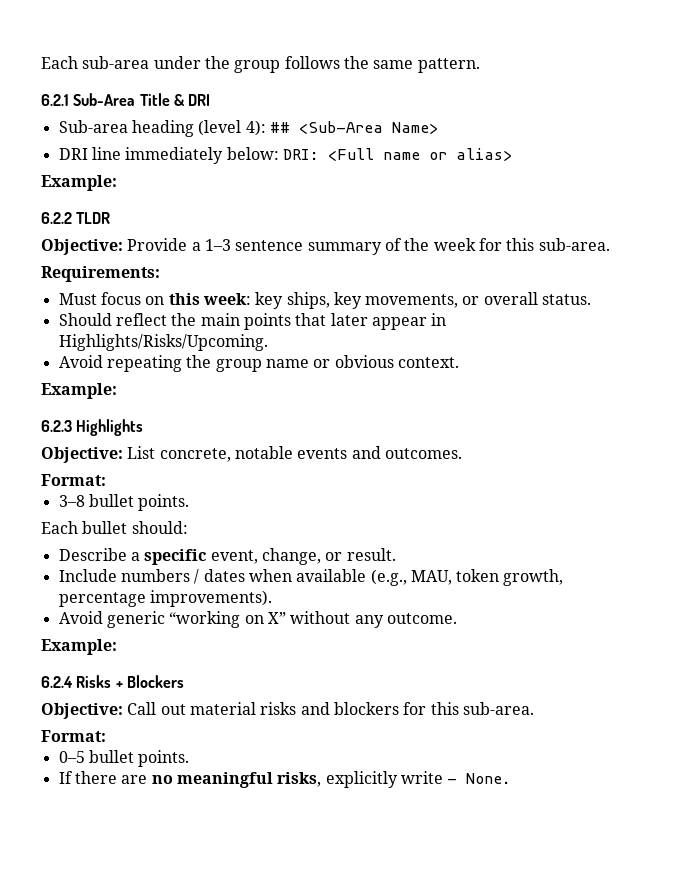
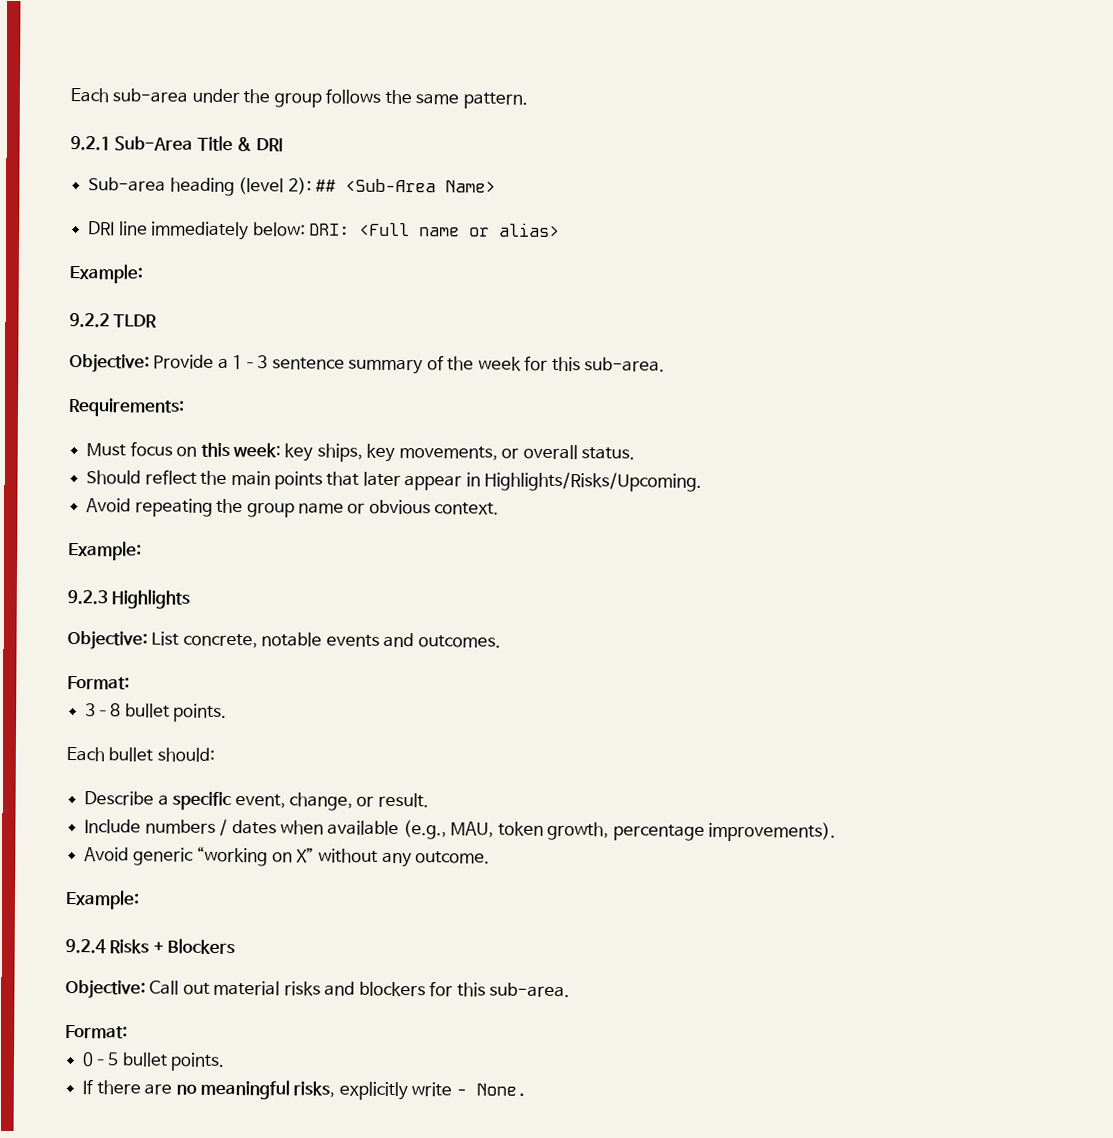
[41,94,69,106] 6.2.1 -> [70,136,111,151] 9.2.1
[245,120,266,136] 4): -> [287,177,312,195] 2):
[41,212,72,224] 6.2.2 -> [69,313,110,328] 9.2.2
[41,420,72,432] 6.2.3 -> [67,590,108,605] 9.2.3
[41,676,73,688] 6.2.4 -> [65,939,106,954] 9.2.4

